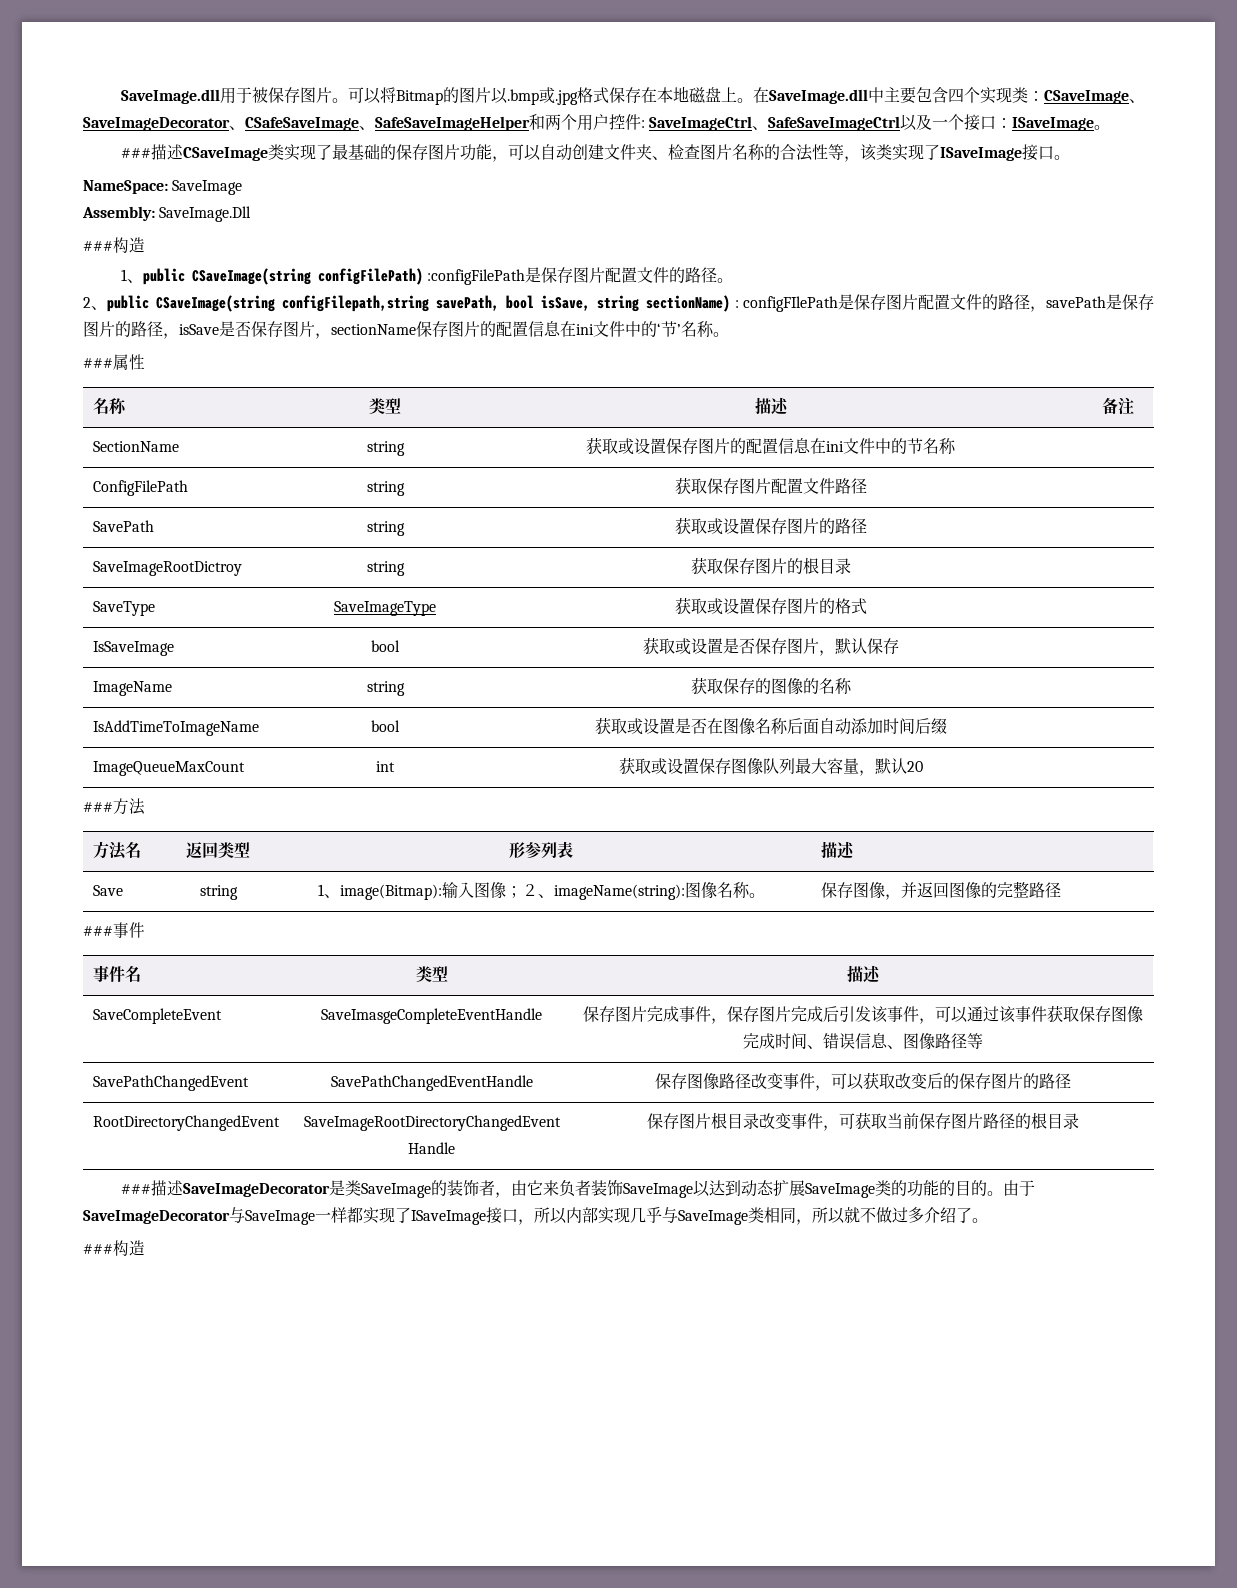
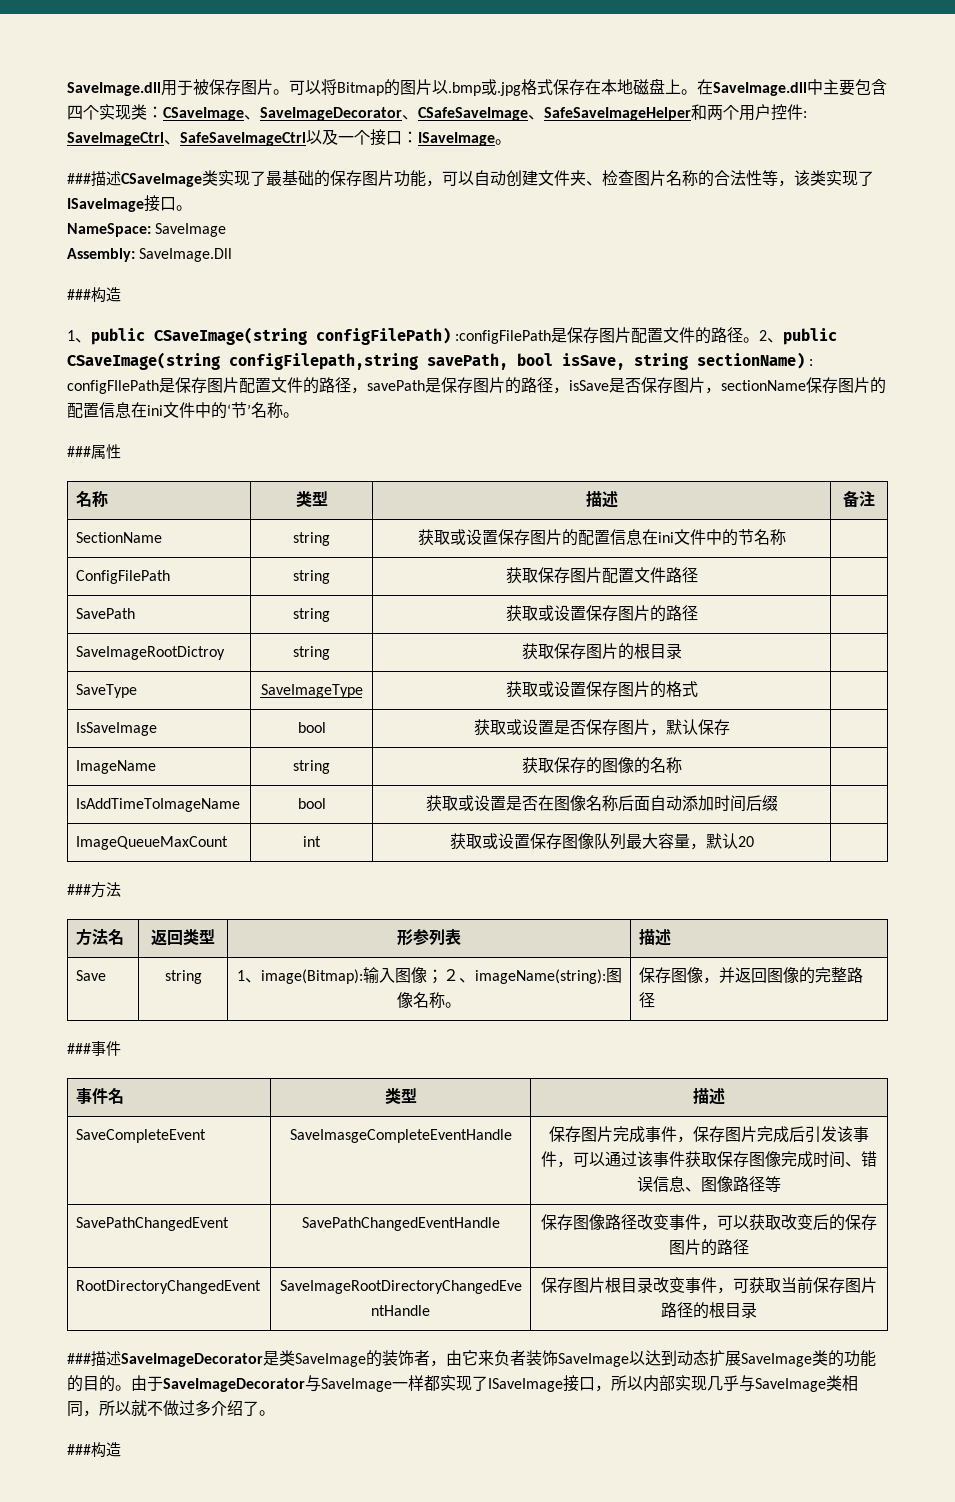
(733, 280) // -> (760, 340) none

